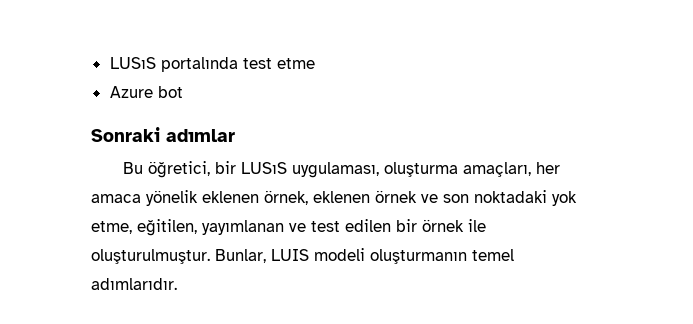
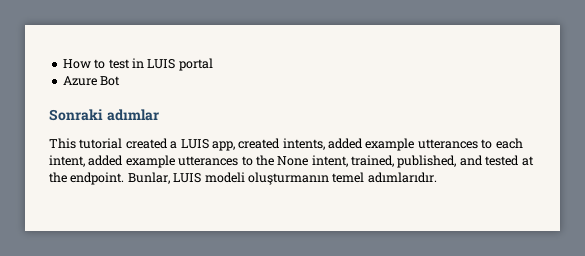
[109,57,315,72] LUSıS portalında test etme -> [62,58,213,71] How to test in LUIS portal
[157,86,183,98] bot -> [100,76,121,86] Bot
[123,161,561,178] [91,190,577,206] [91,219,486,236] [91,249,210,264] Bu öğretici, bir LUSıS uygulaması, oluşturma amaçları, her amaca yönelik eklenen örnek, eklenen örnek ve son noktadaki yok etme, eğitilen, yayımlanan ve test edilen bir örnek ile oluşturulmuştur. -> [49,138,523,151] [49,155,534,168] [49,172,125,185] This tutorial created a LUIS app, created intents, added example utterances to each intent, added example utterances to the None intent, trained, published, and tested at the endpoint.

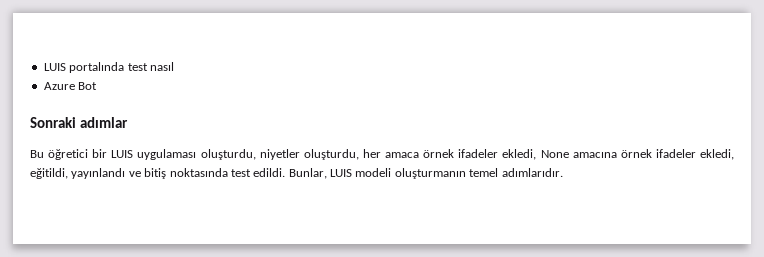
[62,58,213,71] [62,76,121,86] [49,109,159,121] [49,138,523,151] [49,155,534,168] [49,172,125,185] How to test in LUIS portal // Azure Bot // Sonraki adımlar // This tutorial created a LUIS app, created intents, added example utterances to each intent, added example utterances to the None intent, trained, published, and tested at the endpoint. -> [43,62,174,73] [43,82,98,90] [30,117,128,128] [30,149,735,160] [30,168,286,179] LUIS portalında test nasıl // Azure Bot // Sonraki adımlar // Bu öğretici bir LUIS uygulaması oluşturdu, niyetler oluşturdu, her amaca örnek ifadeler ekledi, None amacına örnek ifadeler ekledi, eğitildi, yayınlandı ve bitiş noktasında test edildi.

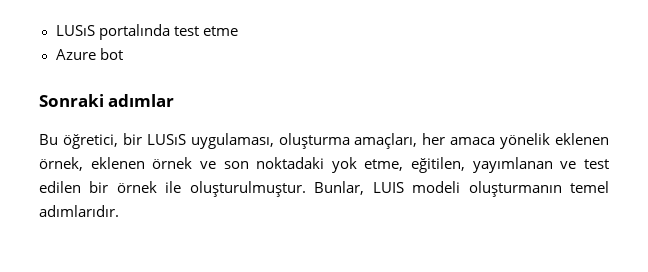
[43,63,66,71] LUIS -> [55,25,95,36] LUSıS
[149,62,174,71] nasıl -> [202,26,238,36] etme
[78,82,98,90] Bot -> [99,48,123,60] bot
[48,149,735,160] [30,168,286,179] öğretici bir LUIS uygulaması oluşturdu, niyetler oluşturdu, her amaca örnek ifadeler ekledi, None amacına örnek ifadeler ekledi, eğitildi, yayınlandı ve bitiş noktasında test edildi. -> [62,133,609,149] [39,157,609,173] [39,181,306,197] öğretici, bir LUSıS uygulaması, oluşturma amaçları, her amaca yönelik eklenen örnek, eklenen örnek ve son noktadaki yok etme, eğitilen, yayımlanan ve test edilen bir örnek ile oluşturulmuştur.

